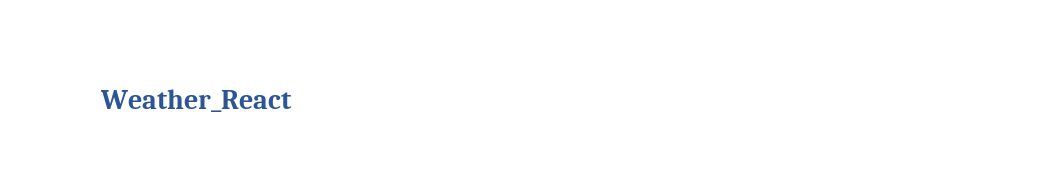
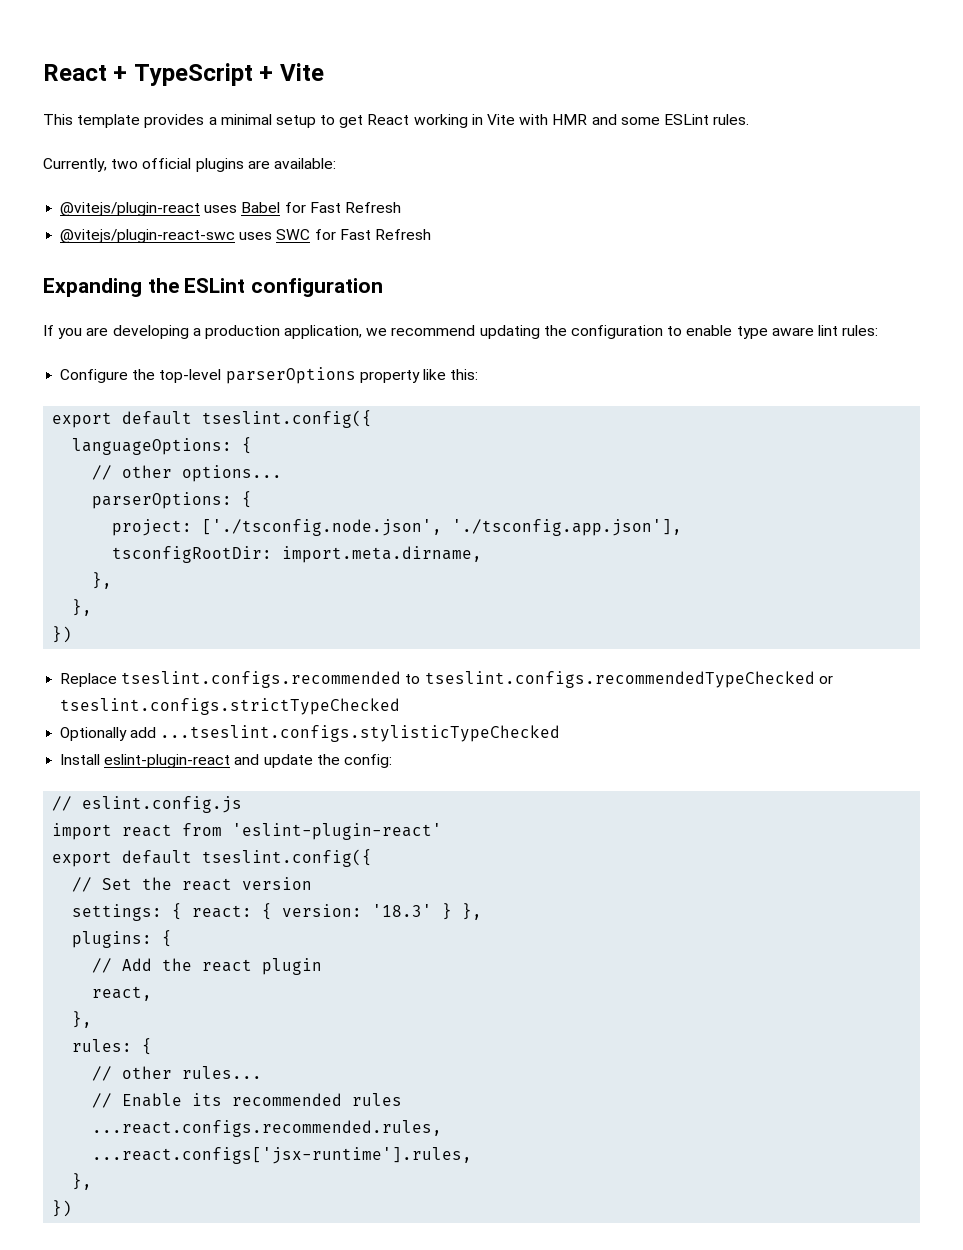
[100,89,292,112] Weather_React -> [43,63,324,86] [43,114,750,128] [43,158,336,172] [60,202,401,216] [60,229,431,243] [43,278,384,297] [43,325,879,339] [60,367,479,384] [52,410,373,428] [72,437,253,455] [92,465,283,482] [92,491,253,509] [112,519,683,536] [112,546,483,563] [92,572,113,589] [72,599,93,616] [52,626,73,643] [60,671,833,688] [60,698,401,715] [60,725,561,742] [60,754,392,768] [52,796,243,813] [52,823,443,840] [52,849,373,867] [72,877,313,892] [72,903,483,921] [72,930,173,948] [92,958,323,975] [92,986,153,1001] [72,1011,93,1028] [72,1038,153,1055] [92,1066,263,1081] [92,1093,403,1108] [92,1120,443,1137] [92,1147,473,1164] [72,1173,93,1190] [52,1200,73,1217] React + TypeScript + Vite // This template provides a minimal setup to get React working in Vite with HMR and some ESLint rules. // Currently, two official plugins are available: // @vitejs/plugin-react uses Babel for Fast Refresh // @vitejs/plugin-react-swc uses SWC for Fast Refresh // Expanding the ESLint configuration // If you are developing a production application, we recommend updating the configuration to enable type aware lint rules: // Configure the top-level parserOptions property like this: // export default tseslint.config({ // languageOptions: { // // other options... // parserOptions: { // project: ['./tsconfig.node.json', './tsconfig.app.json'], // tsconfigRootDir: import.meta.dirname, // }, // }, // }) // Replace tseslint.configs.recommended to tseslint.configs.recommendedTypeChecked or tseslint.configs.strictTypeChecked // Optionally add ...tseslint.configs.stylisticTypeChecked // Install eslint-plugin-react and update the config: // // eslint.config.js // import react from 'eslint-plugin-react' // export default tseslint.config({ // // Set the react version // settings: { react: { version: '18.3' } }, // plugins: { // // Add the react plugin // react, // }, // rules: { // // other rules... // // Enable its recommended rules // ...react.configs.recommended.rules, // ...react.configs['jsx-runtime'].rules, // }, // })

